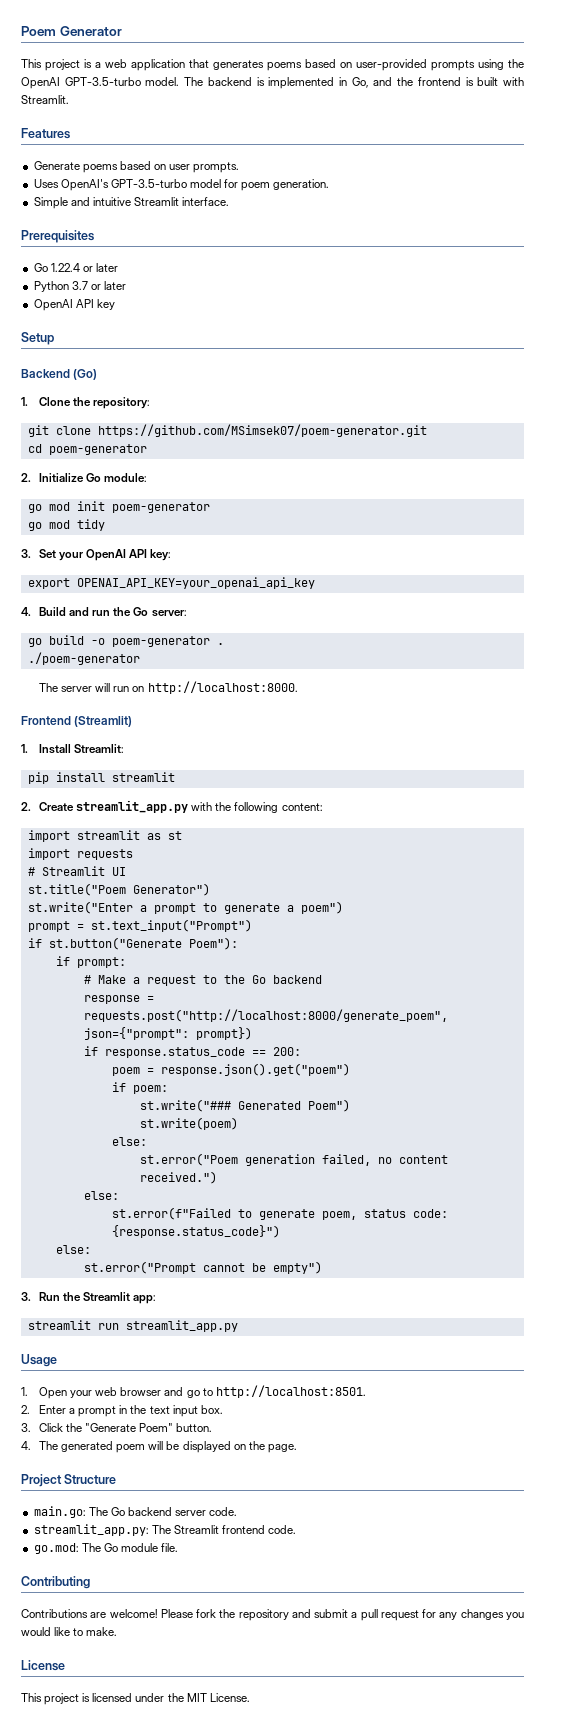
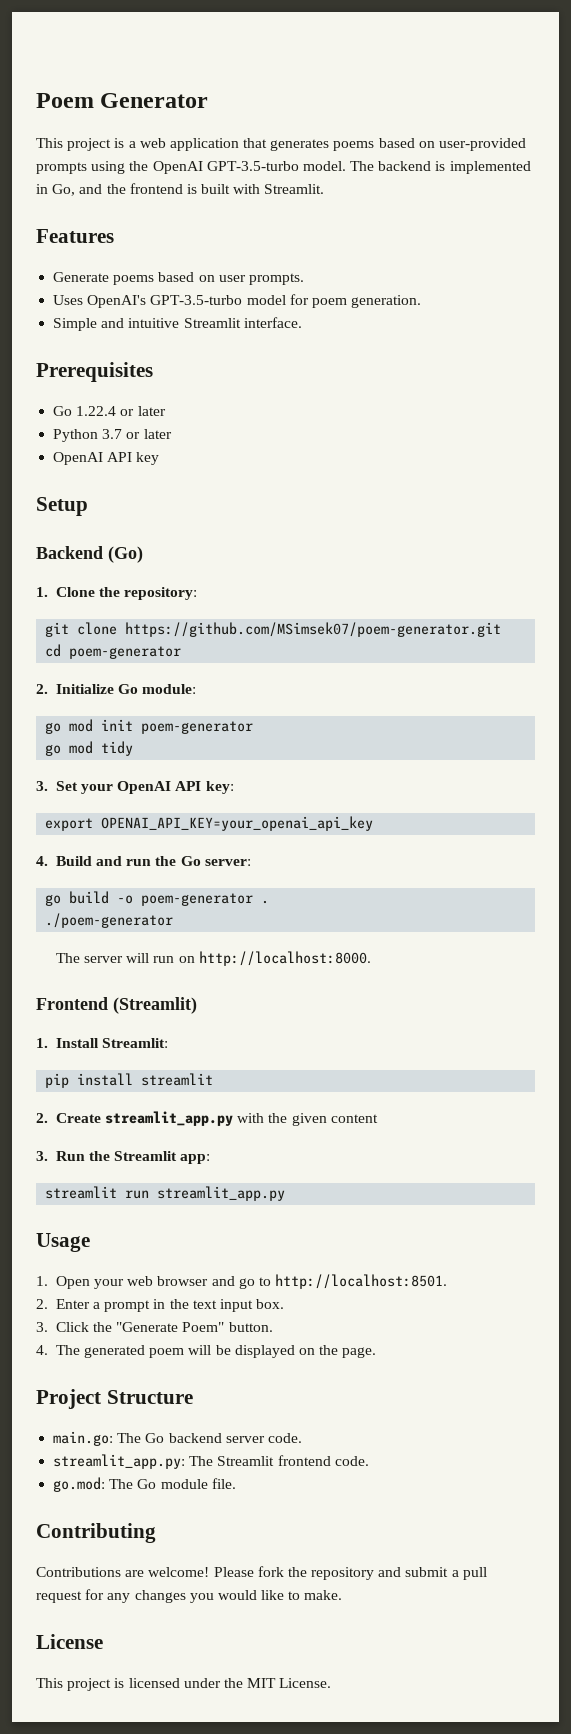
[234,802,323,813] [27,830,182,842] [27,848,133,860] [27,866,126,876] [27,883,210,896] [27,901,343,914] [27,919,252,932] [27,937,238,950] [55,956,126,968] [83,975,322,986] [83,995,154,1004] [83,1009,448,1022] [83,1027,252,1040] [83,1046,301,1058] [111,1063,350,1076] [111,1082,168,1094] [139,1099,350,1112] [139,1117,238,1130] [111,1137,147,1146] [139,1153,448,1166] [139,1171,217,1184] [83,1191,119,1200] [111,1207,448,1220] [111,1225,280,1238] [55,1245,91,1254] [83,1261,322,1274] following content: // import streamlit as st // import requests // # Streamlit UI // st.title("Poem Generator") // st.write("Enter a prompt to generate a poem") // prompt = st.text_input("Prompt") // if st.button("Generate Poem"): // if prompt: // # Make a request to the Go backend // response = requests.post("http://localhost:8000/generate_poem", json={"prompt": prompt}) // if response.status_code == 200: // poem = response.json().get("poem") // if poem: // st.write("### Generated Poem") // st.write(poem) // else: // st.error("Poem generation failed, no content received.") // else: // st.error(f"Failed to generate poem, status code: {response.status_code}") // else: // st.error("Prompt cannot be empty") -> [291,1113,378,1126] given content

